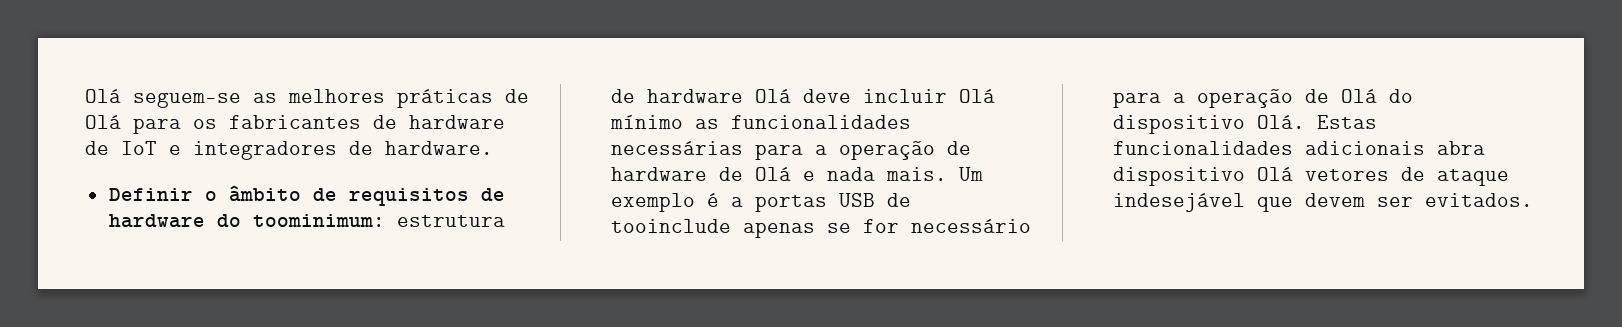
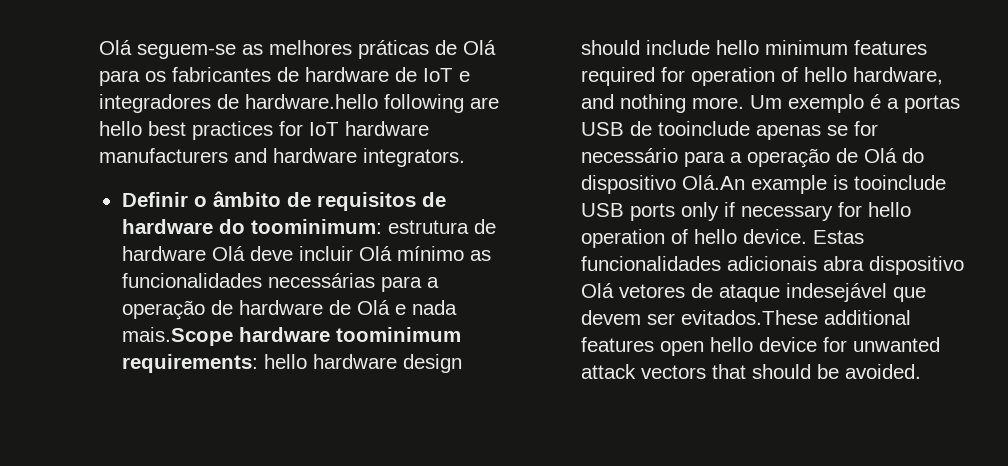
[385,141,493,155] hardware. -> [245,94,499,113] [99,121,429,140] [99,148,465,167] hardware.hello following are hello best practices for IoT hardware manufacturers and hardware integrators.
[885,167,947,181] mais. -> [121,327,461,346] [121,354,462,373] [580,40,927,55] [580,67,943,86] [580,94,744,113] mais.Scope hardware toominimum requirements: hello hardware design should include hello minimum features required for operation of hello hardware, and nothing more.
[1256,115,1305,129] Olá. -> [681,175,946,194] [580,202,911,221] [580,229,807,248] Olá.An example is tooinclude USB ports only if necessary for hello operation of hello device.
[1424,193,1533,207] evitados. -> [680,310,911,325] [580,337,940,356] [580,364,921,379] evitados.These additional features open hello device for unwanted attack vectors that should be avoided.

